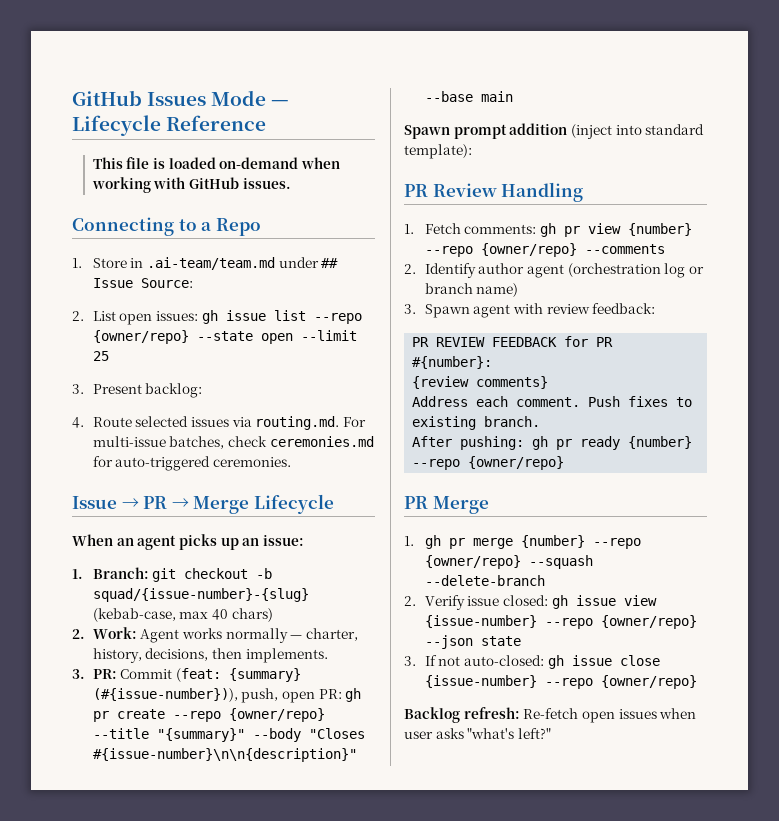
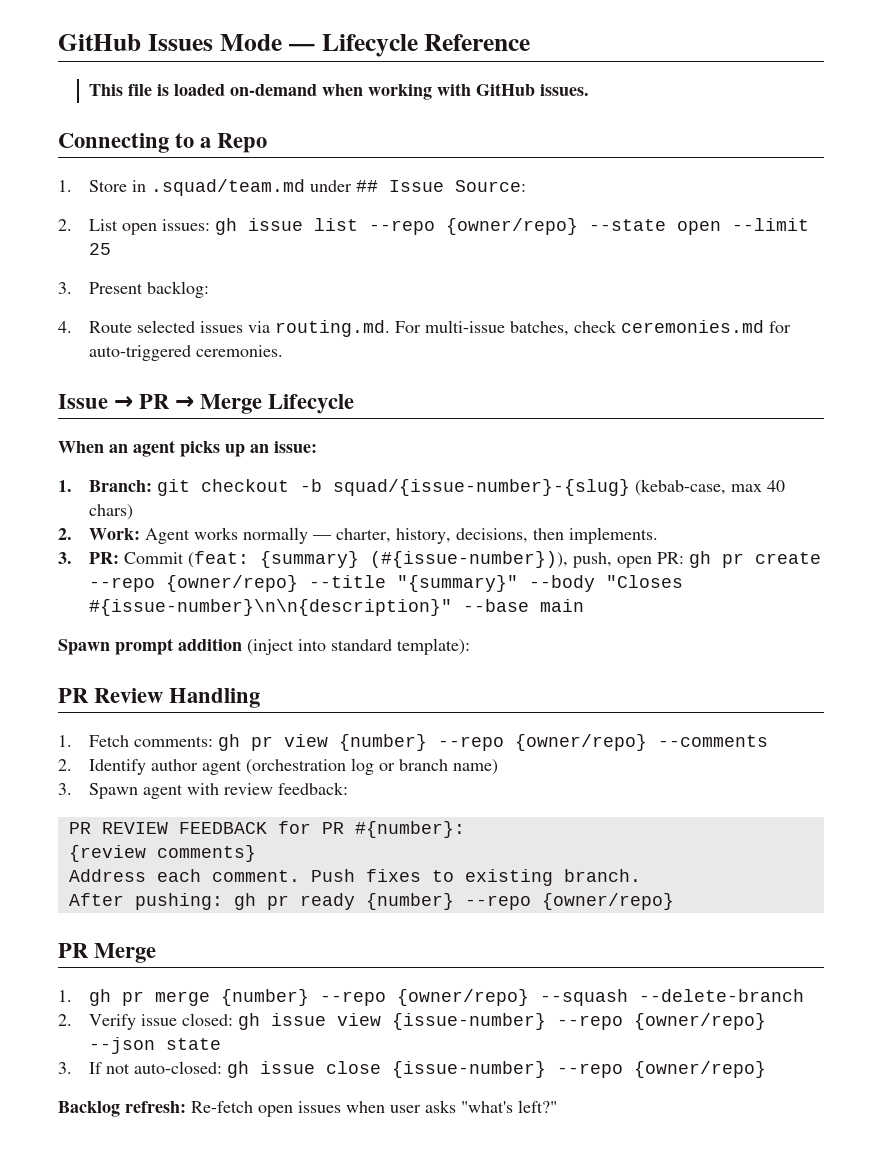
[147,257,276,270] .ai-team/team.md -> [151,179,306,196] .squad/team.md

